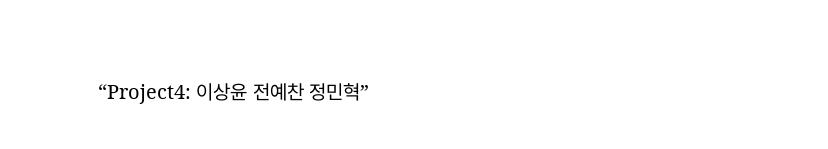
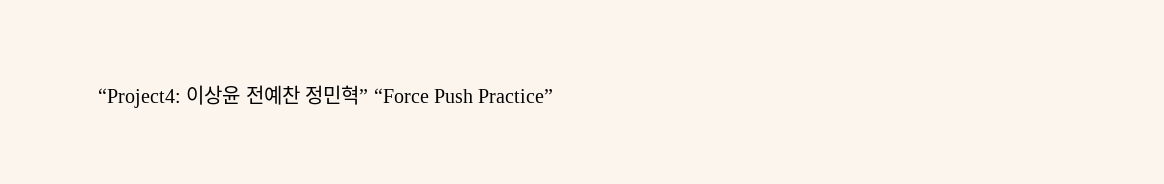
(370, 92) none -> [373,88,554,103] “Force Push Practice”

